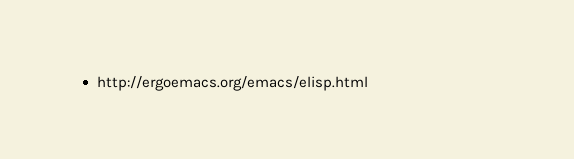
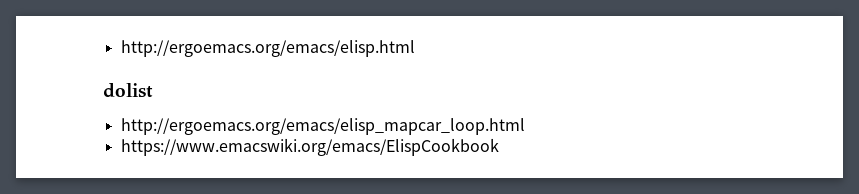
(368, 83) none -> [103,83,153,98] [120,118,525,135] [120,138,499,156] // dolist // http://ergoemacs.org/emacs/elisp_mapcar_loop.html // https://www.emacswiki.org/emacs/ElispCookbook

